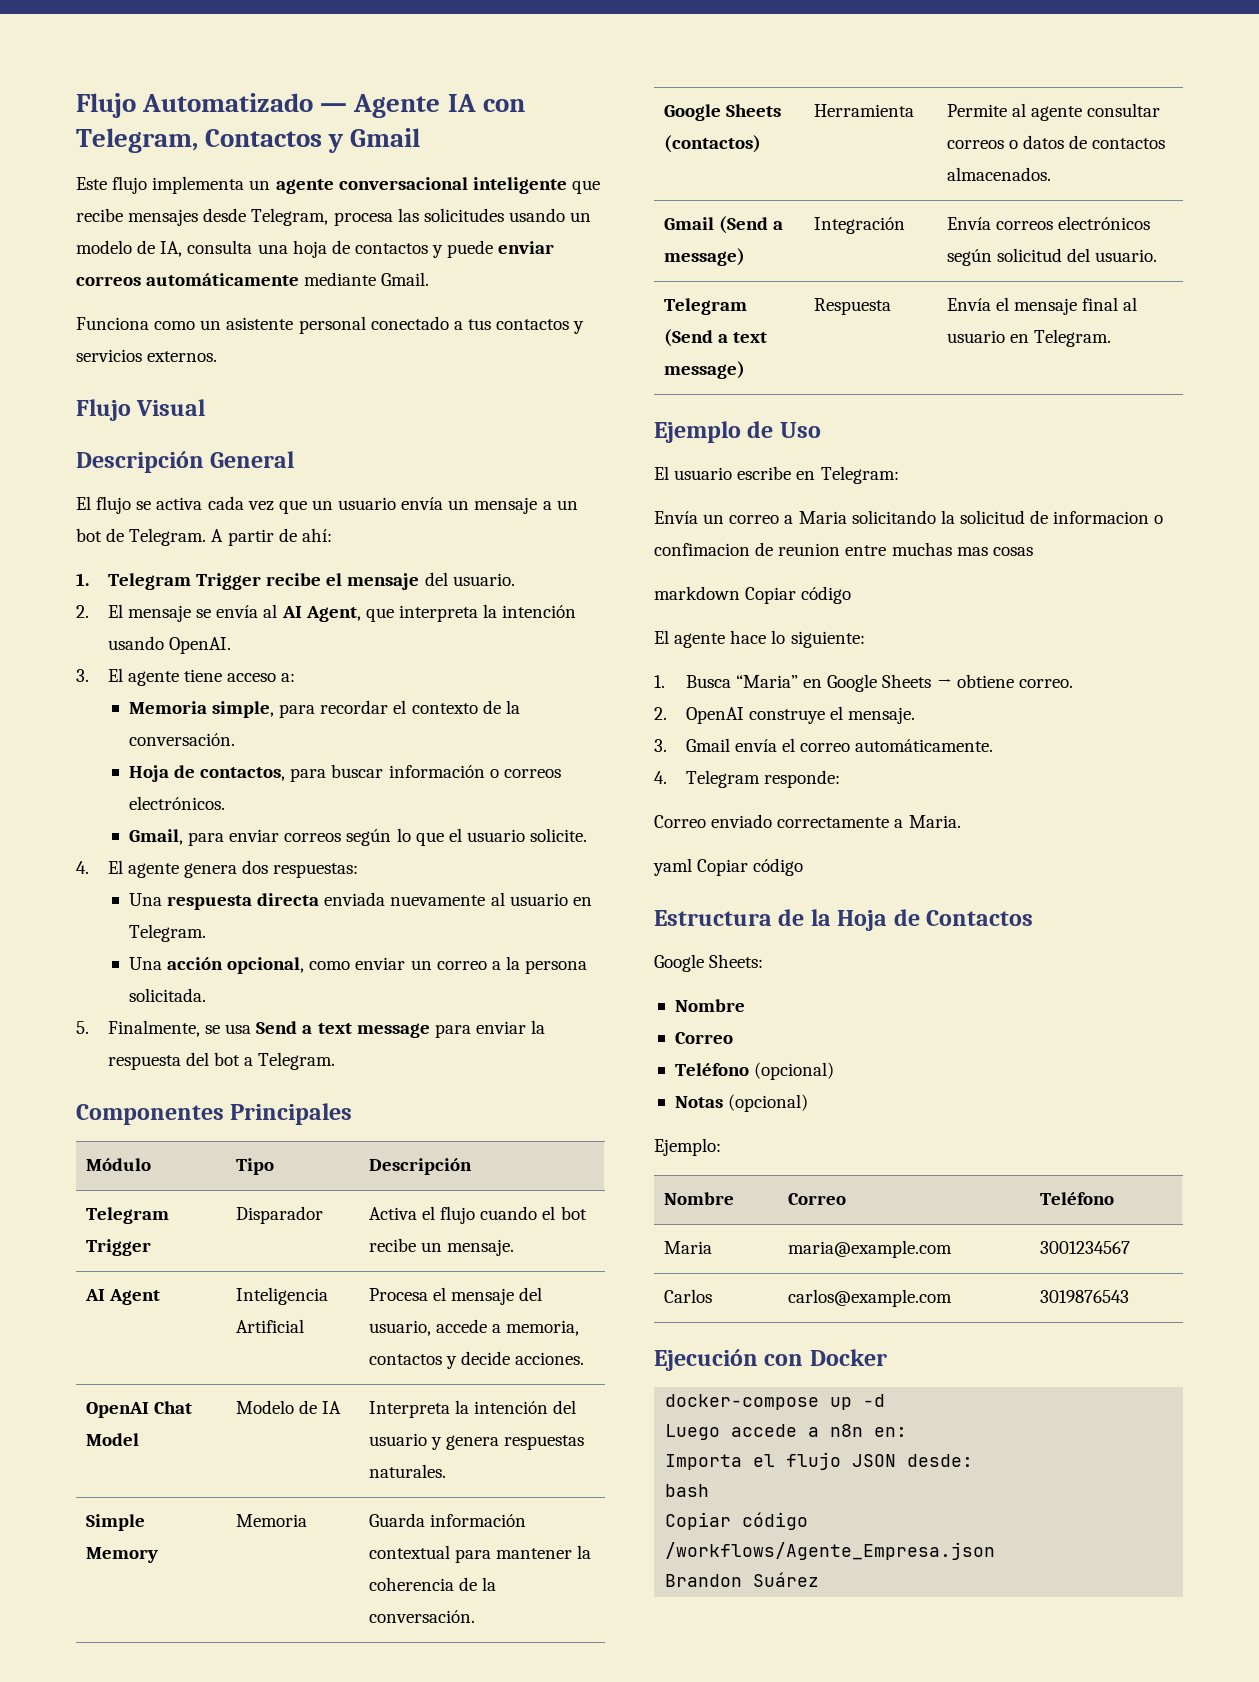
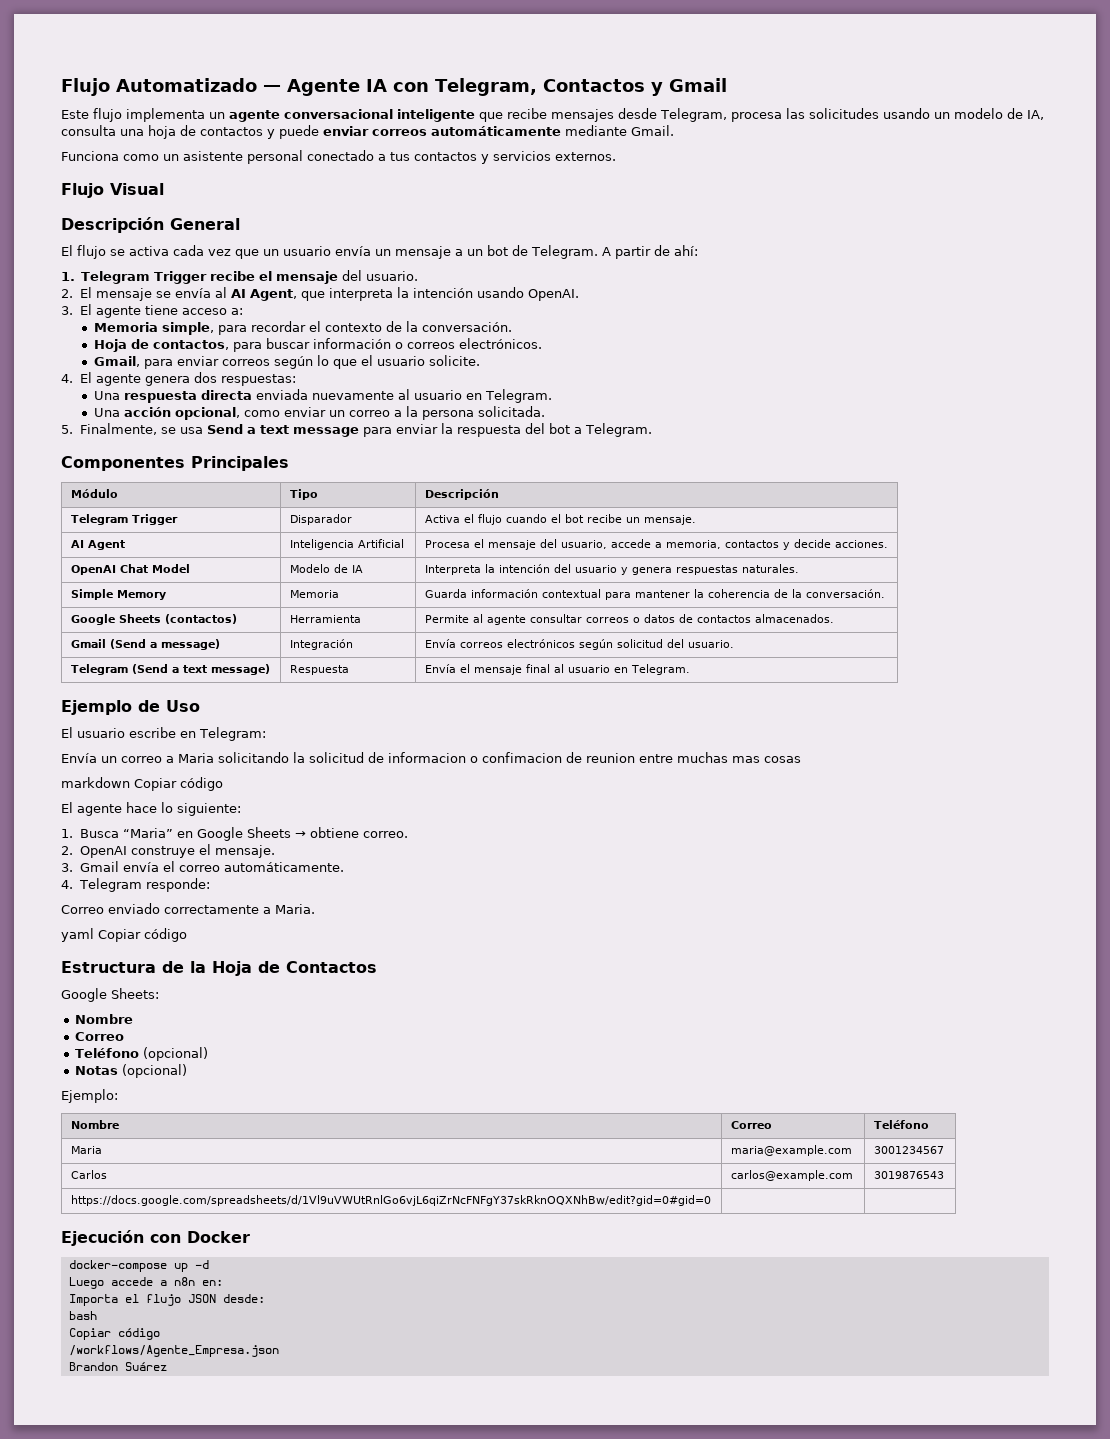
(1129, 1296) none -> [70,1195,711,1206] // https://docs.google.com/spreadsheets/d/1Vl9uVWUtRnlGo6vjL6qiZrNcFNFgY37skRknOQXNhBw/edit?gid=0#gid=0 | |

